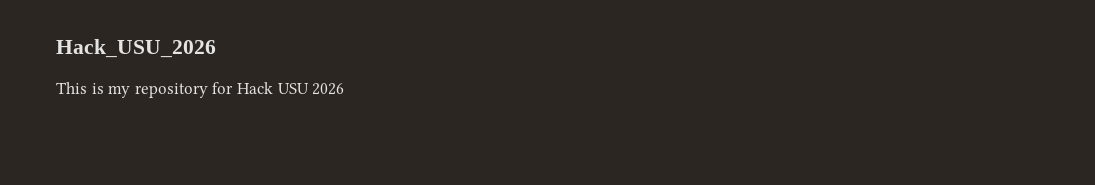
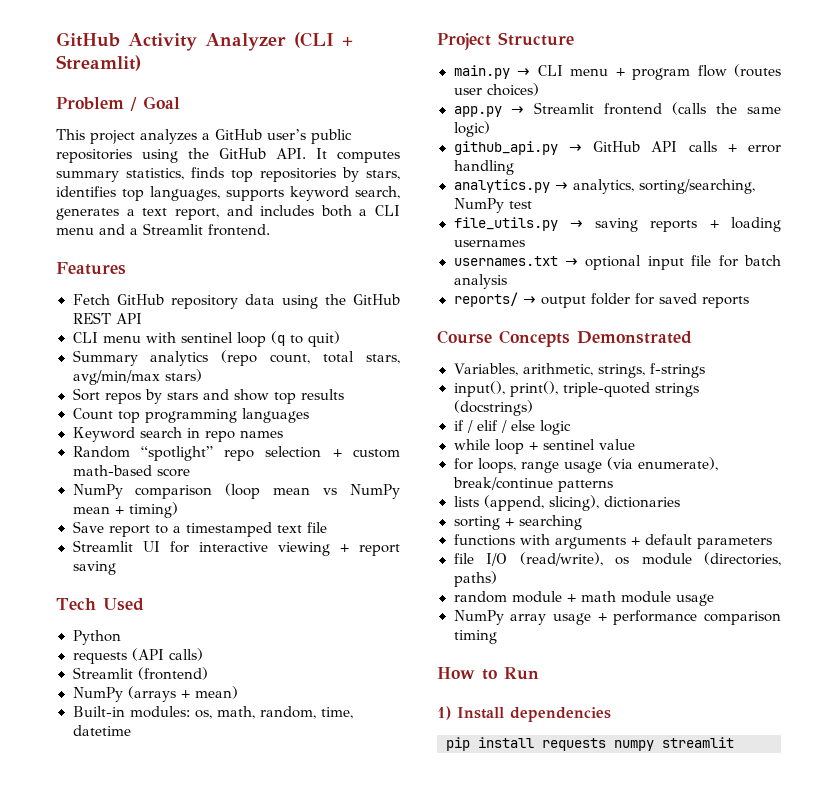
[56,39,216,58] [56,82,345,98] Hack_USU_2026 // This is my repository for Hack USU 2026 -> [56,32,353,51] [56,55,141,71] [56,96,180,111] [56,129,352,144] [56,148,400,163] [56,167,400,182] [56,186,400,201] [56,205,400,220] [56,223,270,236] [56,262,126,275] [72,294,400,309] [72,312,142,324] [72,331,340,347] [72,350,400,366] [72,369,202,385] [72,388,344,404] [72,408,309,423] [72,427,283,442] [72,446,401,461] [72,465,190,477] [72,483,400,499] [72,502,178,518] [72,521,327,537] [72,540,400,556] [72,561,116,575] [56,598,144,611] [72,630,121,645] [72,648,203,664] [72,667,208,680] [72,686,238,702] [72,706,353,719] [72,725,131,736] [437,32,574,50] [453,64,781,80] [453,83,539,96] [453,102,781,117] [453,121,490,137] [453,141,781,155] [453,160,514,175] [453,179,755,194] [453,198,532,213] [453,217,781,232] [453,239,525,247] [453,255,781,270] [453,274,507,289] [453,292,749,308] [437,330,692,347] [453,363,706,378] [453,381,699,397] [453,400,533,416] [453,420,571,435] [453,439,635,454] [453,457,718,473] [452,477,613,492] [453,495,680,511] [453,515,582,530] [453,534,772,549] [453,552,781,566] [453,571,497,587] [453,591,714,606] [453,610,781,625] [453,630,497,644] [437,667,539,680] [437,706,611,722] [446,737,734,751] GitHub Activity Analyzer (CLI + Streamlit) // Problem / Goal // This project analyzes a GitHub user’s public repositories using the GitHub API. It computes summary statistics, finds top repositories by stars, identifies top languages, supports keyword search, generates a text report, and includes both a CLI menu and a Streamlit frontend. // Features // Fetch GitHub repository data using the GitHub REST API // CLI menu with sentinel loop (q to quit) // Summary analytics (repo count, total stars, avg/min/max stars) // Sort repos by stars and show top results // Count top programming languages // Keyword search in repo names // Random “spotlight” repo selection + custom math-based score // NumPy comparison (loop mean vs NumPy mean + timing) // Save report to a timestamped text file // Streamlit UI for interactive viewing + report saving // Tech Used // Python // requests (API calls) // Streamlit (frontend) // NumPy (arrays + mean) // Built-in modules: os, math, random, time, datetime // Project Structure // main.py → CLI menu + program flow (routes user choices) // app.py → Streamlit frontend (calls the same logic) // github_api.py → GitHub API calls + error handling // analytics.py → analytics, sorting/searching, NumPy test // file_utils.py → saving reports + loading usernames // usernames.txt → optional input file for batch analysis // reports/ → output folder for saved reports // Course Concepts Demonstrated // Variables, arithmetic, strings, f-strings // input(), print(), triple-quoted strings (docstrings) // if / elif / else logic // while loop + sentinel value // for loops, range usage (via enumerate), break/continue patterns // lists (append, slicing), dictionaries // sorting + searching // functions with arguments + default parameters // file I/O (read/write), os module (directories, paths) // random module + math module usage // NumPy array usage + performance comparison timing // How to Run // 1) Install dependencies // pip install requests numpy streamlit

